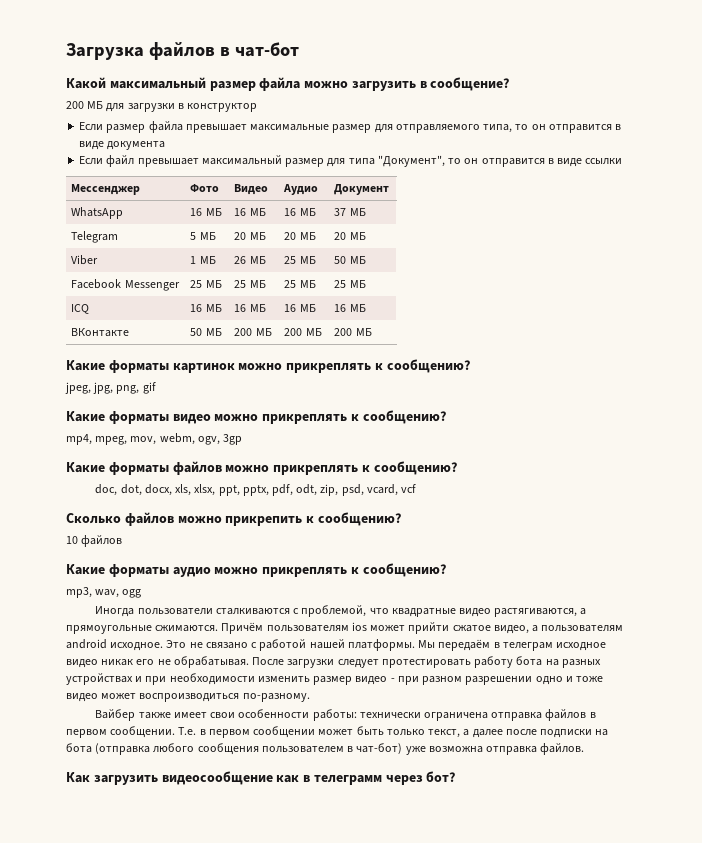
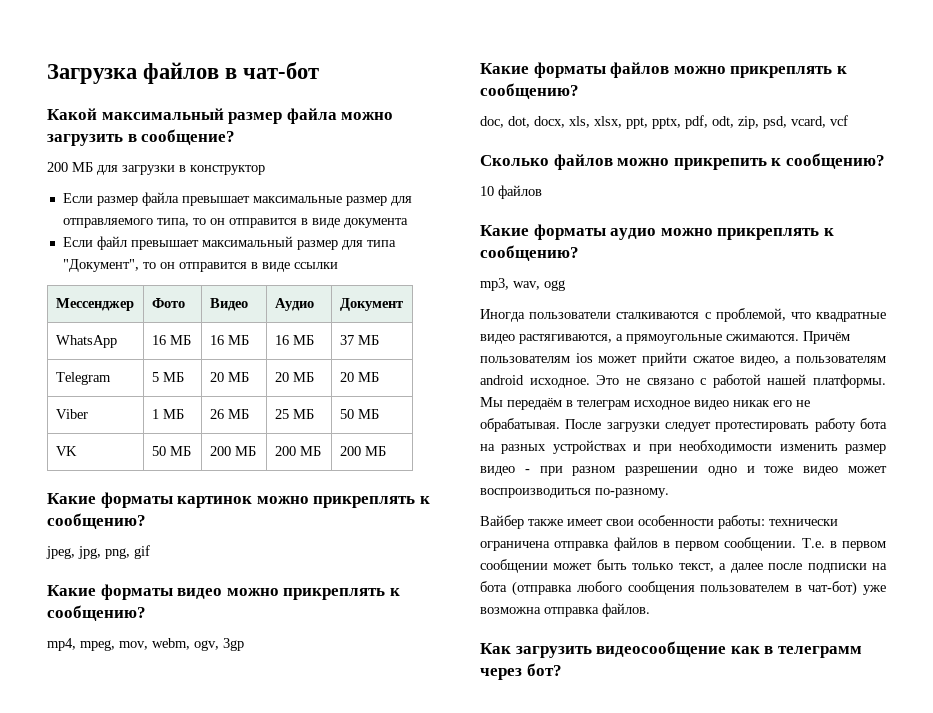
[71,279,180,291] [190,280,222,288] [234,280,266,288] [284,280,316,288] [334,280,366,288] [71,304,90,314] [190,304,222,312] [234,304,266,312] [284,304,316,312] [334,304,366,312] [71,328,130,337] Facebook Messenger | 25 МБ | 25 МБ | 25 МБ | 25 МБ // ICQ | 16 МБ | 16 МБ | 16 МБ | 16 МБ // ВКонтакте -> [55,446,77,456] VK

